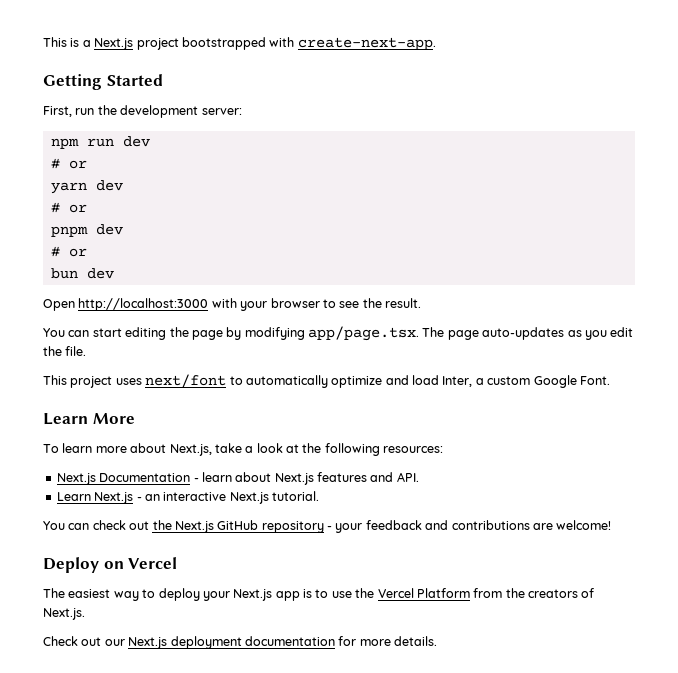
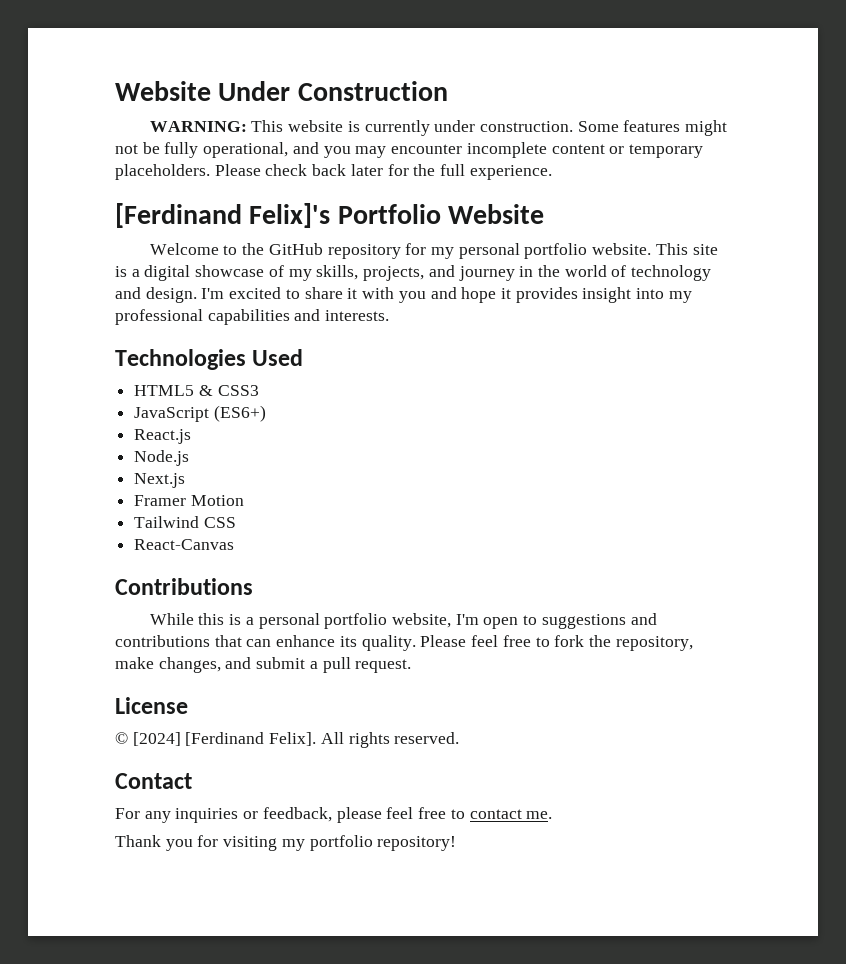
[43,37,436,50] [43,74,163,90] [43,105,242,118] [50,136,150,149] [50,158,87,169] [50,180,123,194] [50,202,87,213] [50,224,123,237] [50,246,87,257] [50,268,114,279] [43,298,421,311] [43,326,634,341] [43,346,87,356] [43,374,610,388] [43,413,135,425] [43,443,444,456] [56,472,419,485] [56,491,319,504] [43,520,612,533] [43,557,178,573] [43,588,595,601] [43,608,85,620] [43,636,437,649] This is a Next.js project bootstrapped with create-next-app. // Getting Started // First, run the development server: // npm run dev // # or // yarn dev // # or // pnpm dev // # or // bun dev // Open http://localhost:3000 with your browser to see the result. // You can start editing the page by modifying app/page.tsx. The page auto-updates as you edit the file. // This project uses next/font to automatically optimize and load Inter, a custom Google Font. // Learn More // To learn more about Next.js, take a look at the following resources: // Next.js Documentation - learn about Next.js features and API. // Learn Next.js - an interactive Next.js tutorial. // You can check out the Next.js GitHub repository - your feedback and contributions are welcome! // Deploy on Vercel // The easiest way to deploy your Next.js app is to use the Vercel Platform from the creators of Next.js. // Check out our Next.js deployment documentation for more details. -> [115,81,448,101] [149,120,728,136] [115,142,703,158] [115,164,552,180] [115,203,545,228] [149,243,718,259] [115,265,712,281] [115,287,692,303] [115,309,390,325] [115,349,304,370] [134,385,259,396] [134,405,266,422] [134,429,192,444] [134,450,190,466] [134,473,186,488] [134,495,244,506] [134,516,236,528] [134,539,235,550] [115,578,253,595] [149,613,657,629] [115,635,693,651] [115,657,412,673] [115,697,188,714] [115,732,460,748] [115,773,192,789] [115,807,553,823] [115,835,457,851] Website Under Construction // WARNING: This website is currently under construction. Some features might not be fully operational, and you may encounter incomplete content or temporary placeholders. Please check back later for the full experience. // [Ferdinand Felix]'s Portfolio Website // Welcome to the GitHub repository for my personal portfolio website. This site is a digital showcase of my skills, projects, and journey in the world of technology and design. I'm excited to share it with you and hope it provides insight into my professional capabilities and interests. // Technologies Used // HTML5 & CSS3 // JavaScript (ES6+) // React.js // Node.js // Next.js // Framer Motion // Tailwind CSS // React-Canvas // Contributions // While this is a personal portfolio website, I'm open to suggestions and contributions that can enhance its quality. Please feel free to fork the repository, make changes, and submit a pull request. // License // © [2024] [Ferdinand Felix]. All rights reserved. // Contact // For any inquiries or feedback, please feel free to contact me. // Thank you for visiting my portfolio repository!

